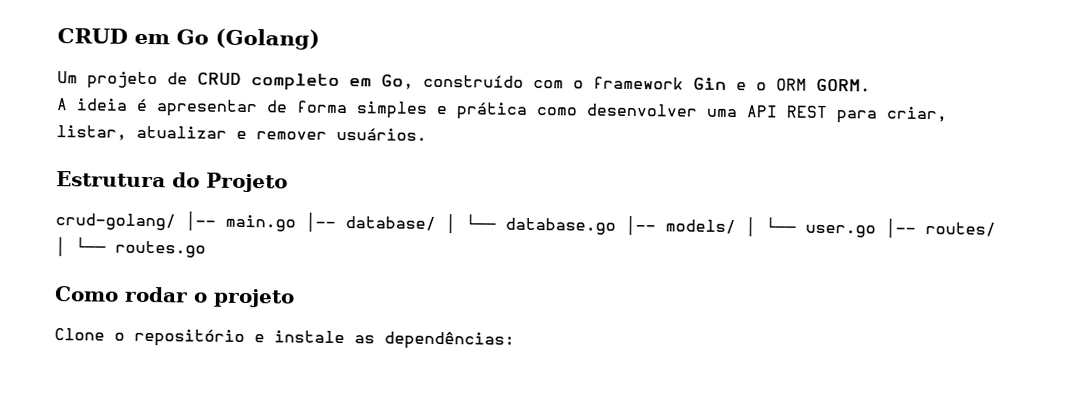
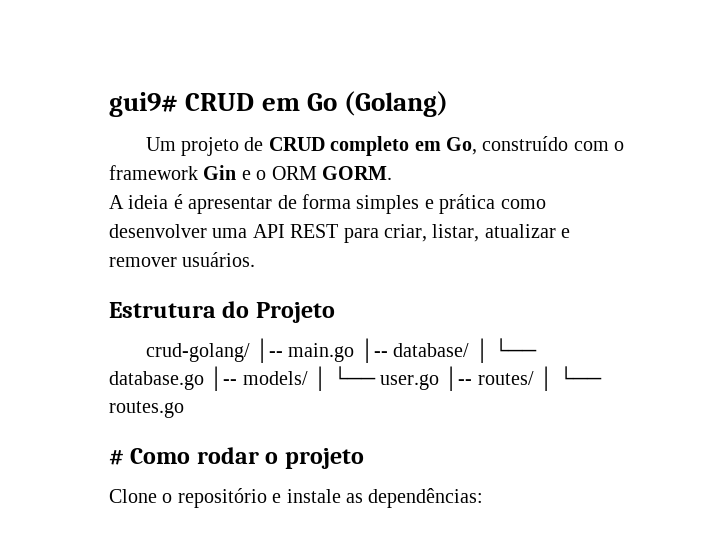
(57, 36) none -> [109,92,178,117] gui9#
(206, 249) none -> [109,449,124,465] #

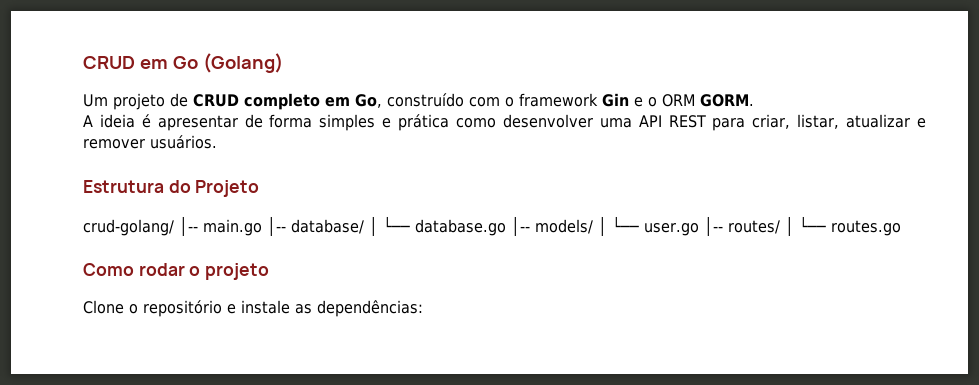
[109,92,178,117] gui9# -> (83, 62) none
[109,449,124,465] # -> (901, 228) none

